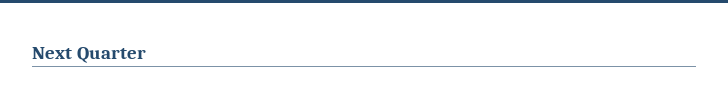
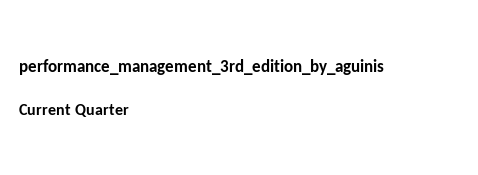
[32,47,72,59] Next -> [19,59,384,75] [19,104,71,115] performance_management_3rd_edition_by_aguinis // Current

